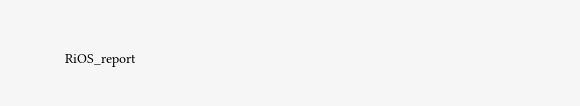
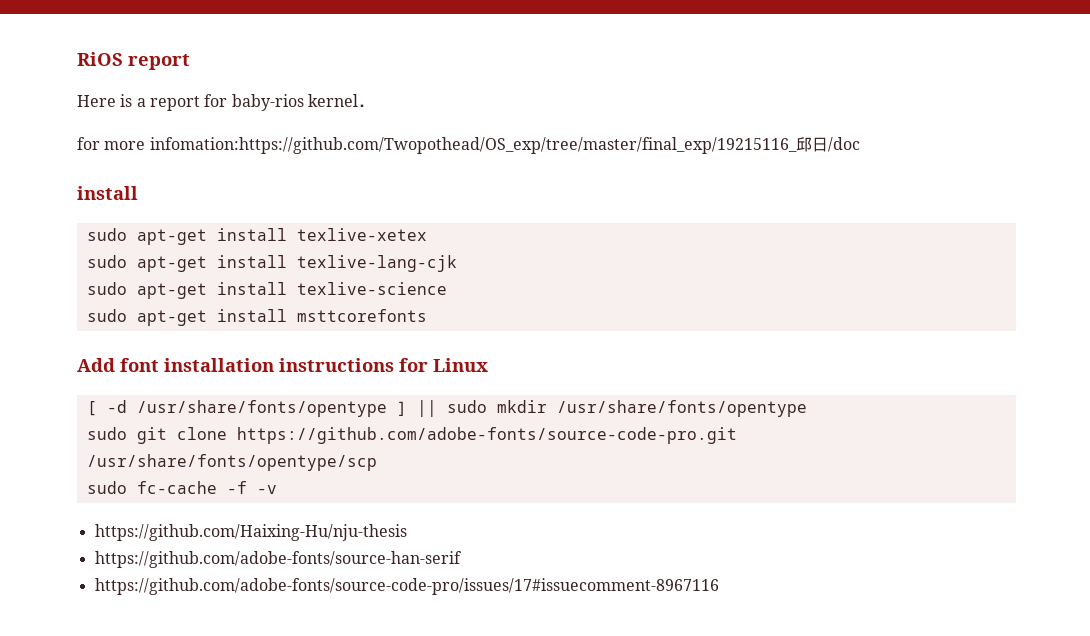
[65,54,136,67] RiOS_report -> [77,52,190,70] [77,94,374,111] [77,137,860,154] [77,186,138,200] [86,228,427,245] [86,255,457,272] [86,282,447,299] [86,309,427,326] [77,358,488,372] [86,400,807,417] [86,427,737,444] [86,454,377,471] [86,481,277,494] [94,524,407,541] [94,551,462,568] [94,578,719,595] RiOS report // Here is a report for baby-rios kernel． // for more infomation:https://github.com/Twopothead/OS_exp/tree/master/final_exp/19215116_邱日/doc // install // sudo apt-get install texlive-xetex // sudo apt-get install texlive-lang-cjk // sudo apt-get install texlive-science // sudo apt-get install msttcorefonts // Add font installation instructions for Linux // [ -d /usr/share/fonts/opentype ] || sudo mkdir /usr/share/fonts/opentype // sudo git clone https://github.com/adobe-fonts/source-code-pro.git /usr/share/fonts/opentype/scp // sudo fc-cache -f -v // https://github.com/Haixing-Hu/nju-thesis // https://github.com/adobe-fonts/source-han-serif // https://github.com/adobe-fonts/source-code-pro/issues/17#issuecomment-8967116

